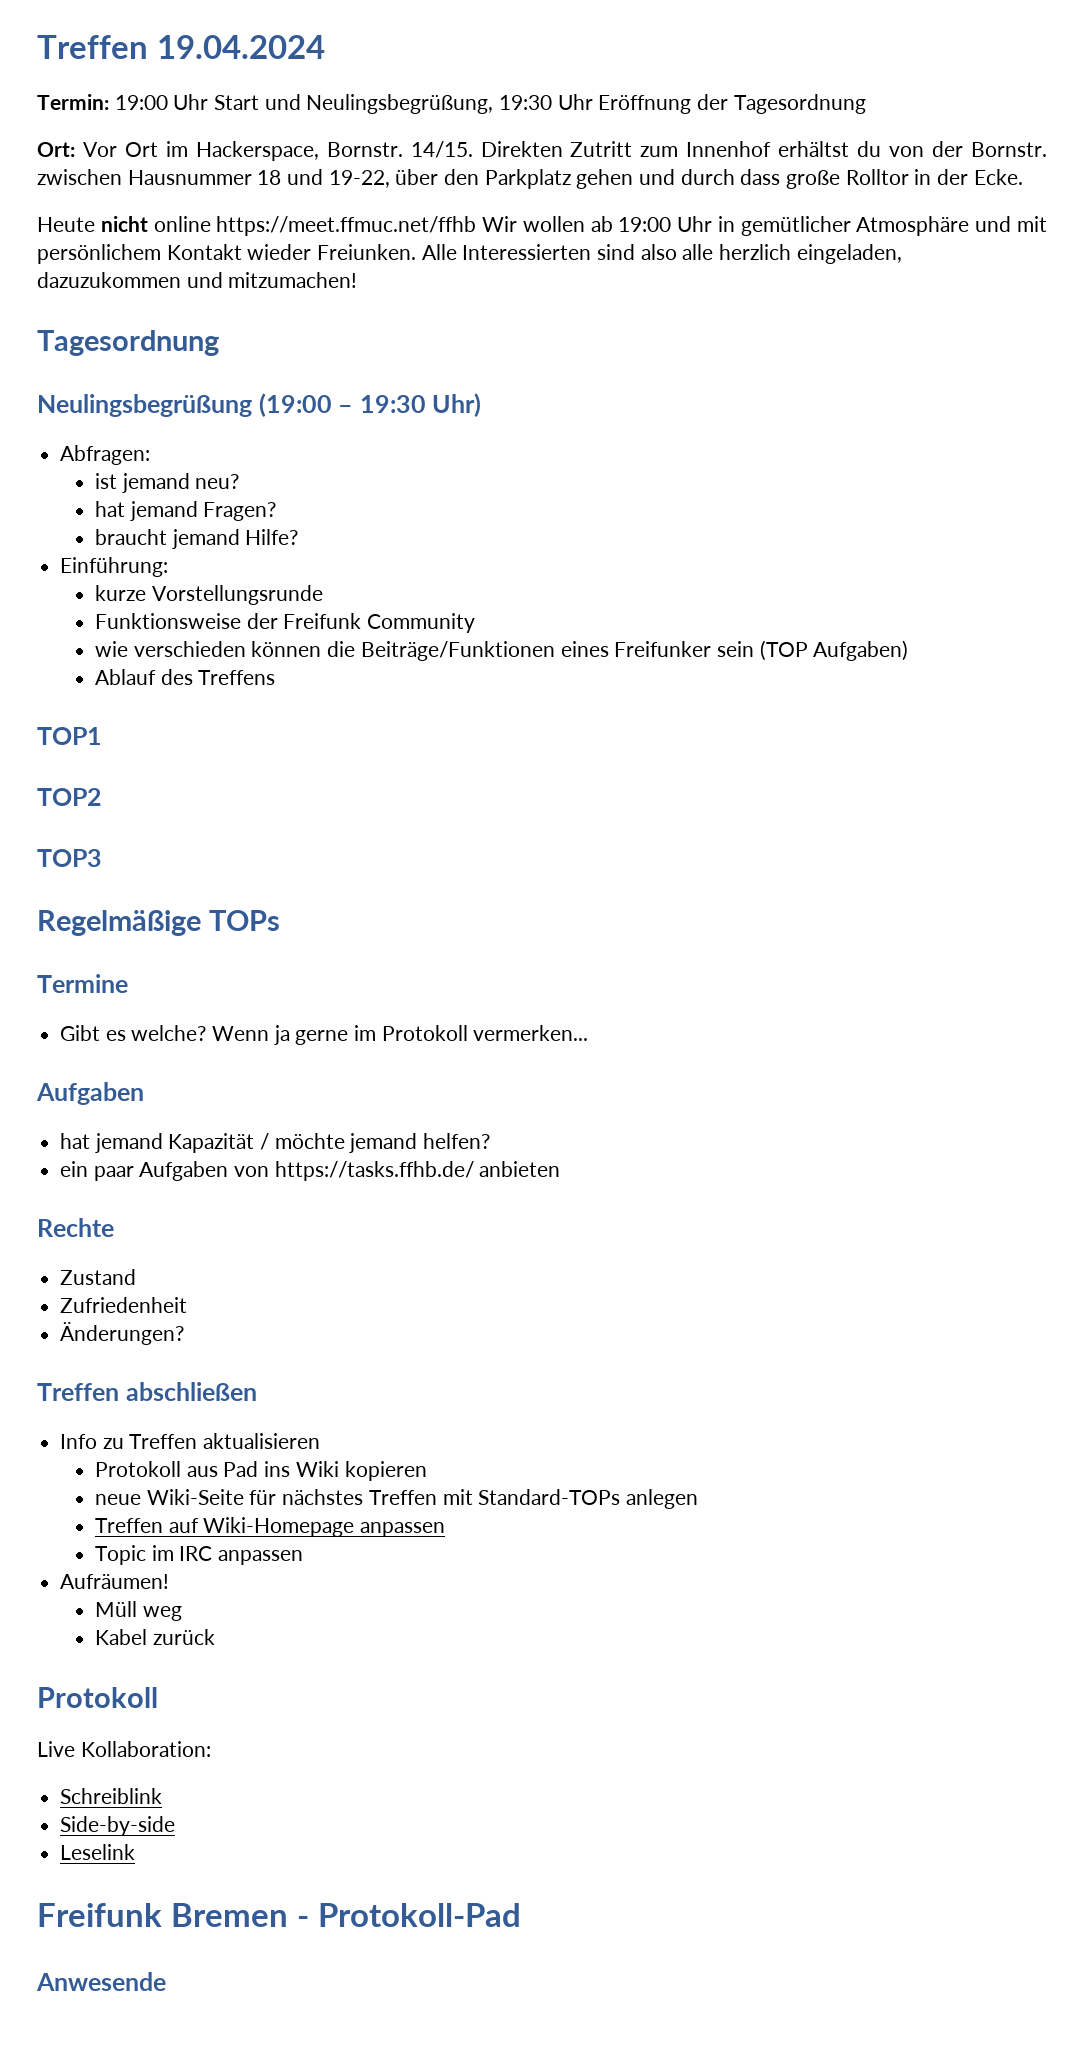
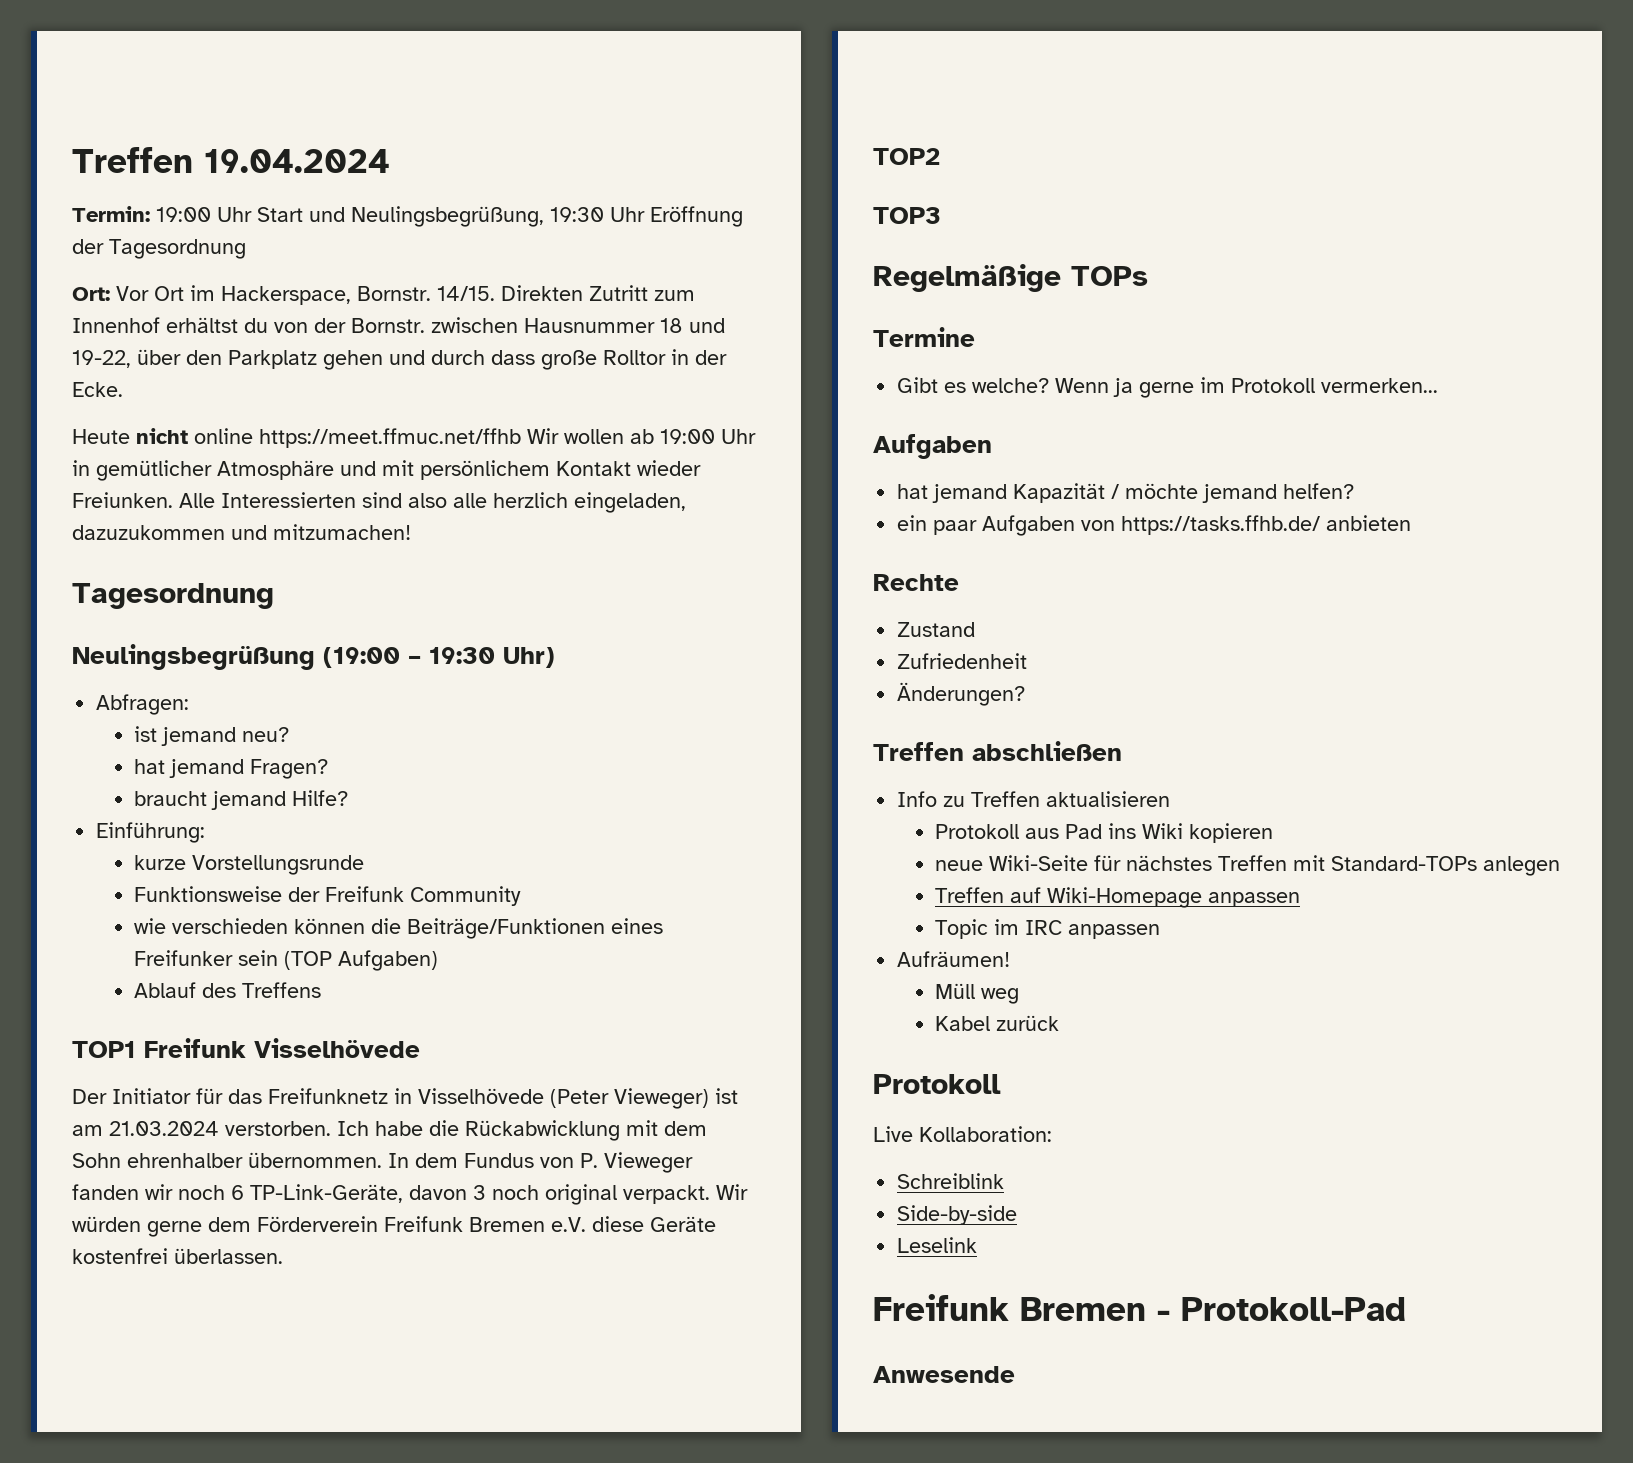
(102, 736) none -> [144,1038,420,1058] [72,1088,738,1109] [72,1120,707,1141] [72,1152,693,1173] [72,1184,748,1205] [72,1216,716,1237] [72,1248,283,1264] Freifunk Visselhövede // Der Initiator für das Freifunknetz in Visselhövede (Peter Vieweger) ist am 21.03.2024 verstorben. Ich habe die Rückabwicklung mit dem Sohn ehrenhalber übernommen. In dem Fundus von P. Vieweger fanden wir noch 6 TP-Link-Geräte, davon 3 noch original verpackt. Wir würden gerne dem Förderverein Freifunk Bremen e.V. diese Geräte kostenfrei überlassen.

